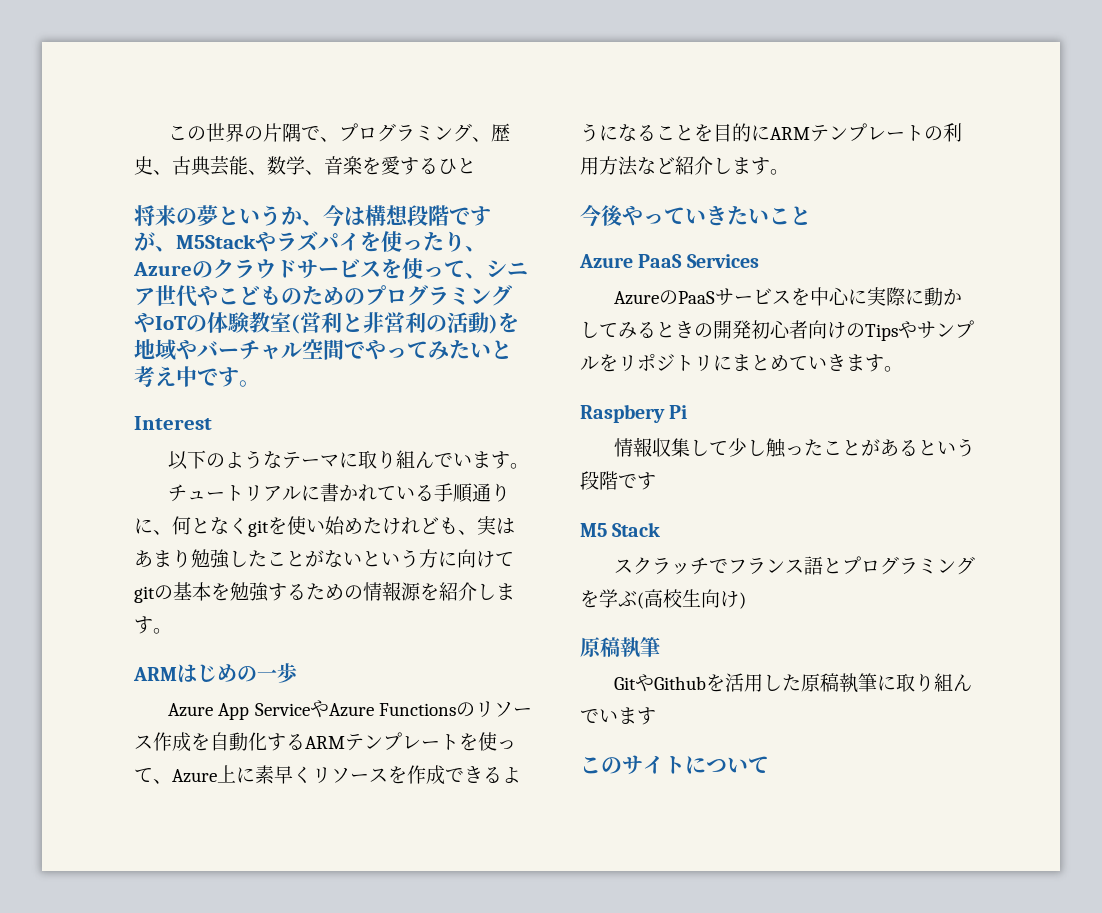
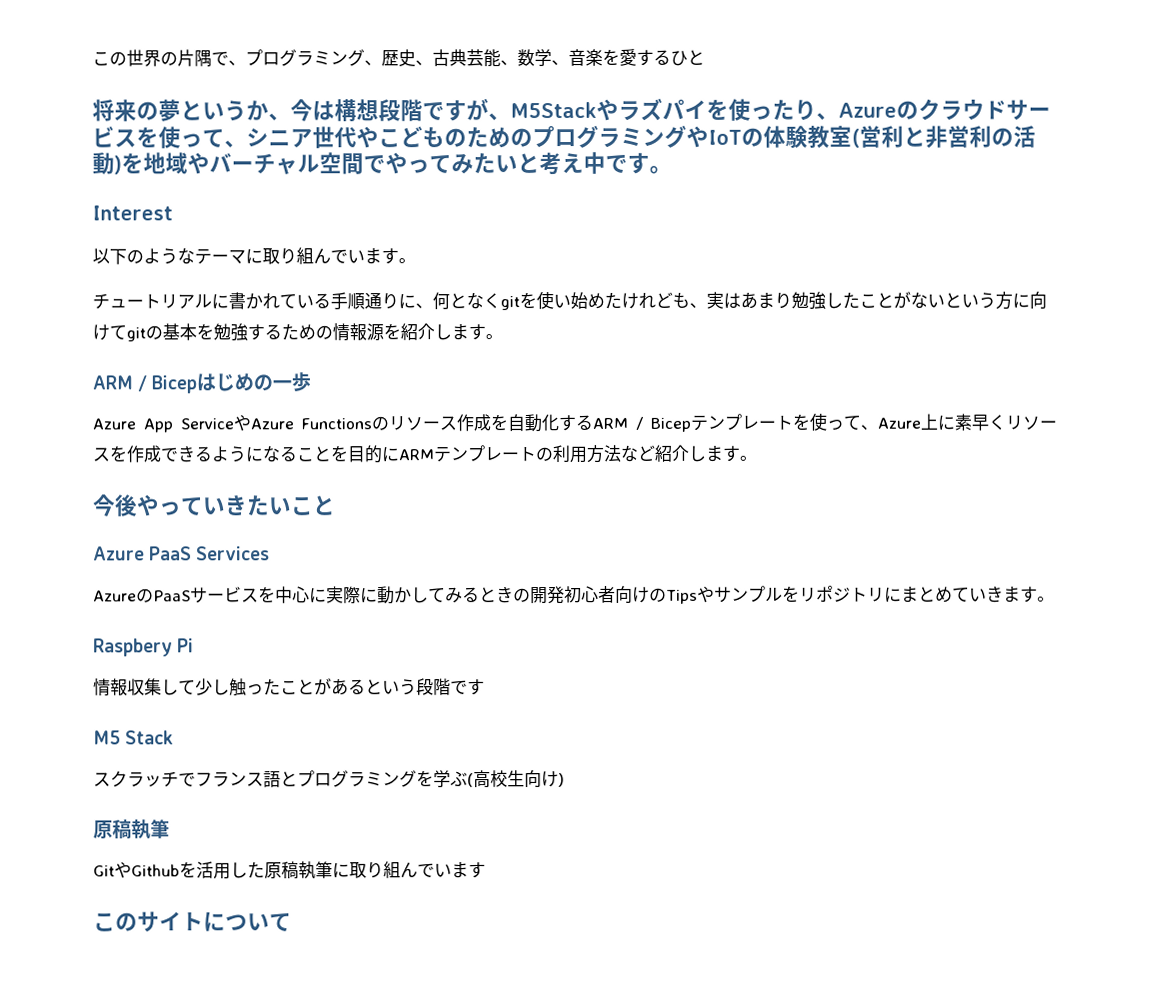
(177, 674) none -> [137,375,198,394] / Bicep
(345, 742) none -> [635,416,691,432] / Bicep

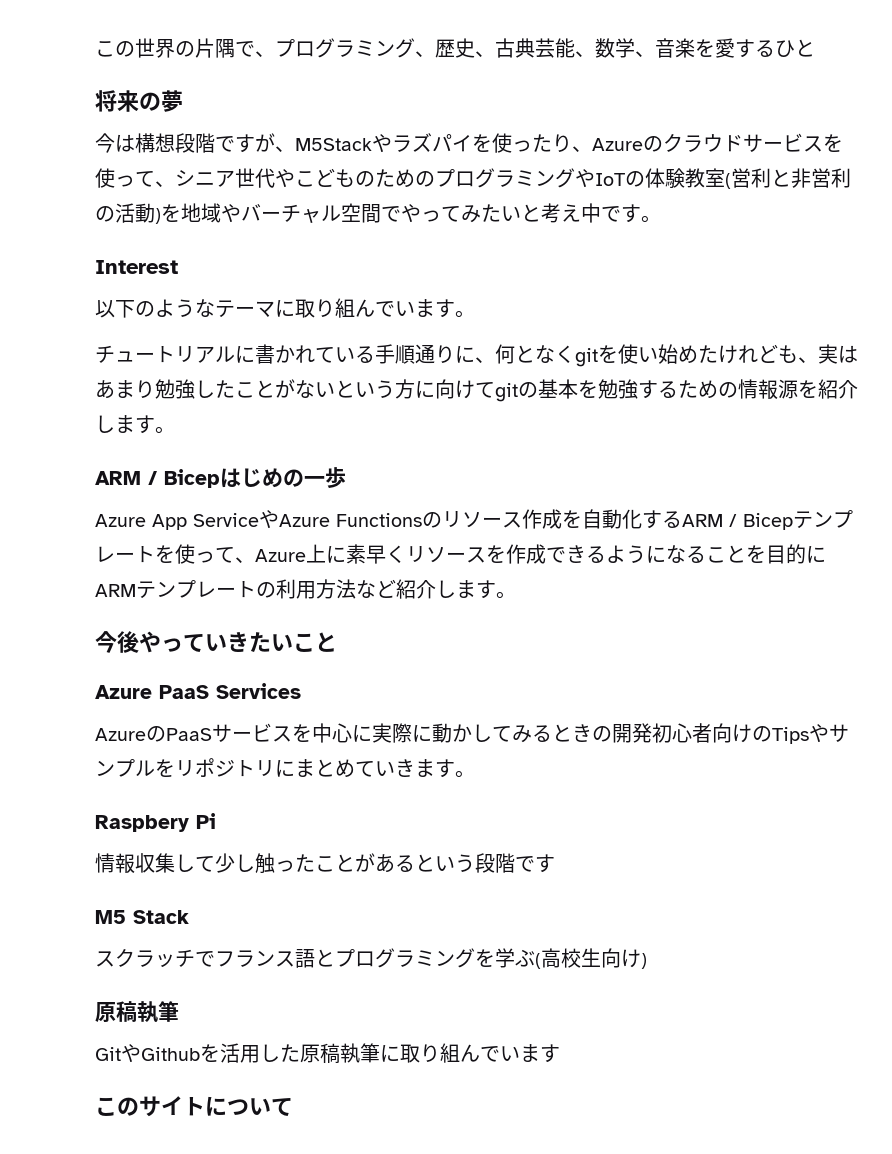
[180,100,291,122] というか、 -> (183, 101) //

